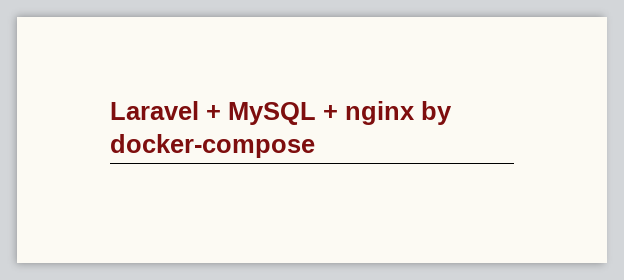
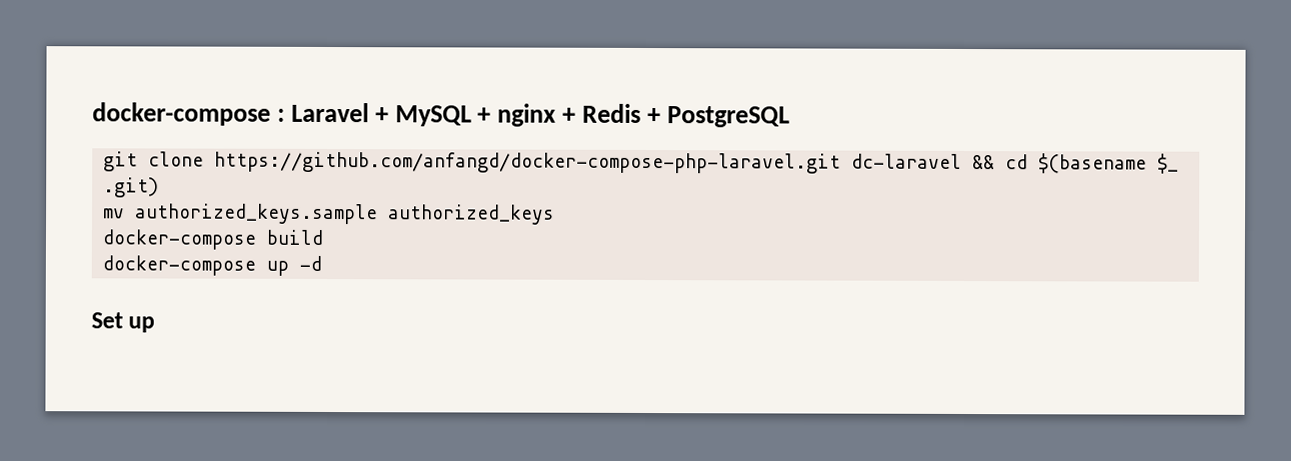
(110, 110) none -> [92,102,285,126] docker-compose :
[421,101,452,125] [110,134,315,158] by docker-compose -> [562,103,790,128] [103,151,1180,174] [103,177,160,198] [103,203,556,225] [102,229,325,250] [102,255,323,276] [91,312,156,333] + Redis + PostgreSQL // git clone https://github.com/anfangd/docker-compose-php-laravel.git dc-laravel && cd $(basename $_ .git) // mv authorized_keys.sample authorized_keys // docker-compose build // docker-compose up -d // Set up

